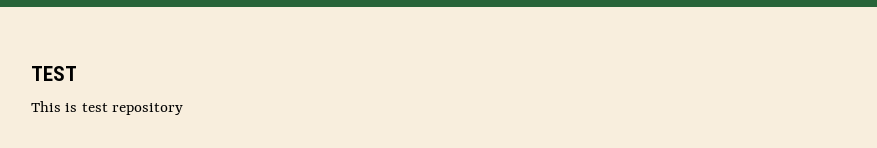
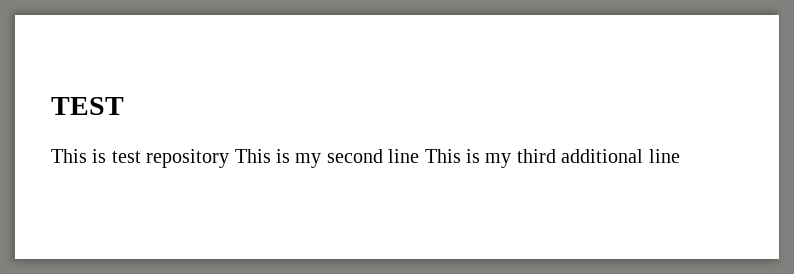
(184, 109) none -> [234,149,680,168] This is my second line This is my third additional line

